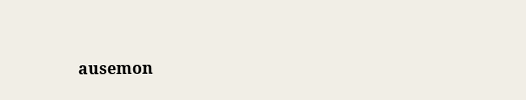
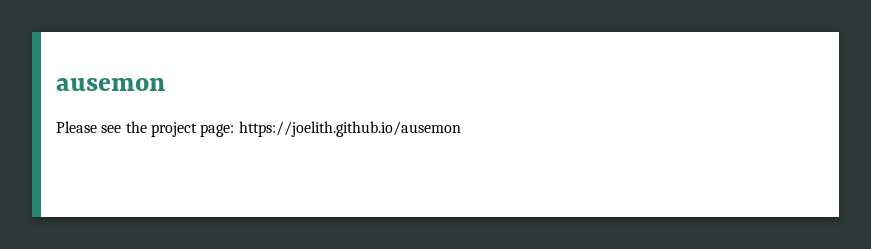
(154, 69) none -> [56,121,461,137] // Please see the project page: https://joelith.github.io/ausemon

